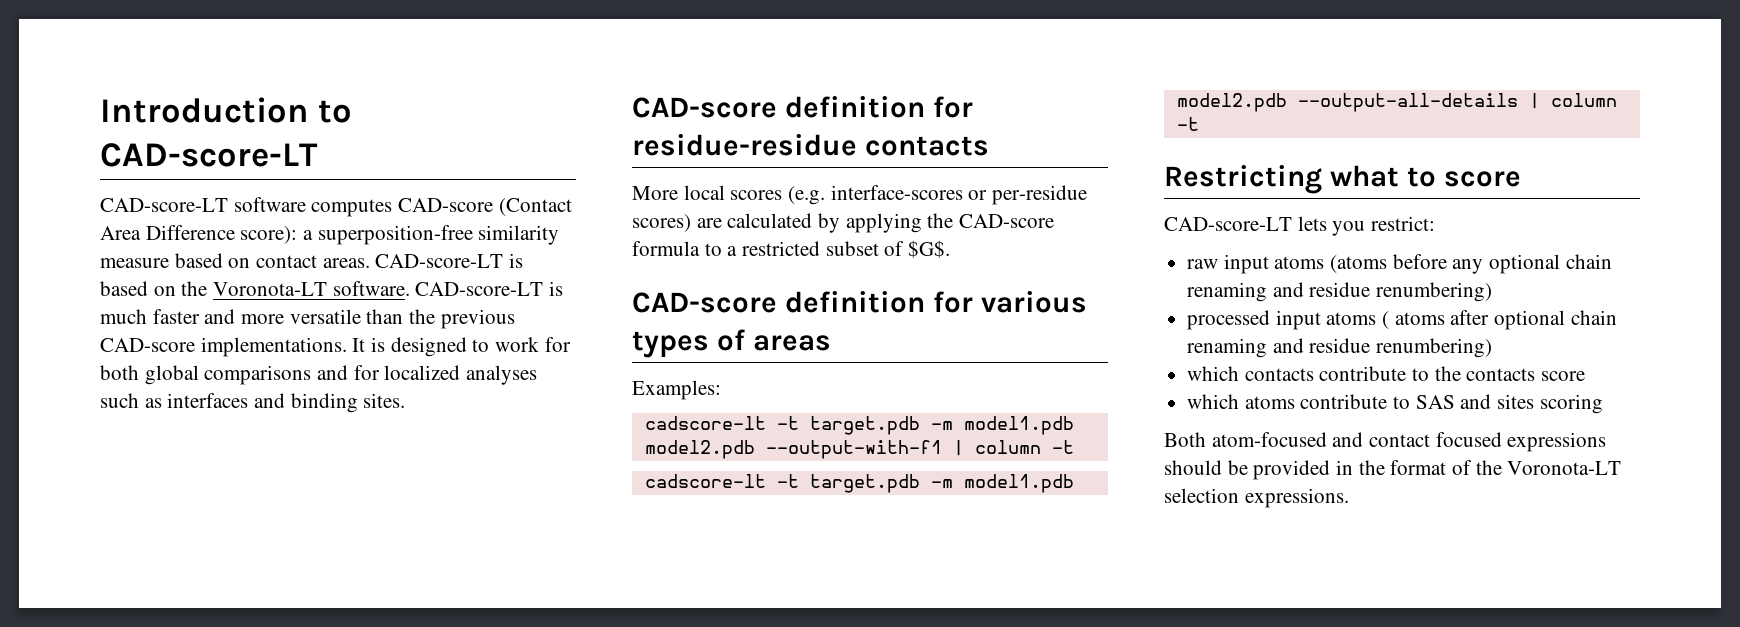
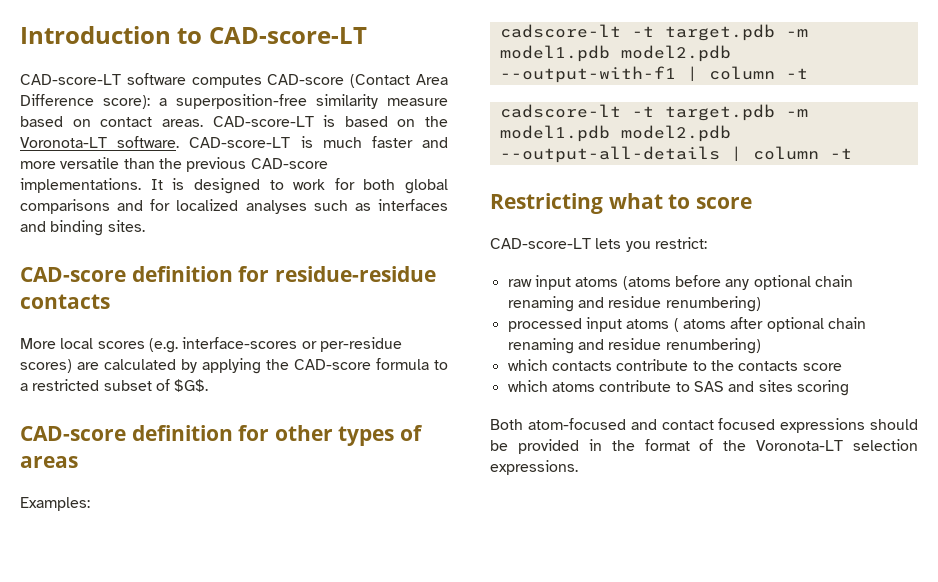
[980,291,1087,313] various -> [274,425,333,441] other

